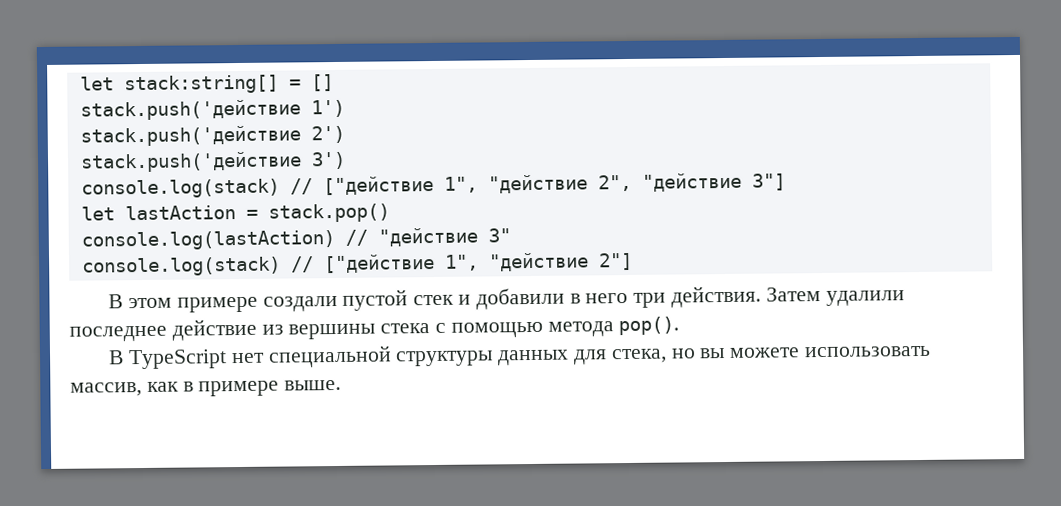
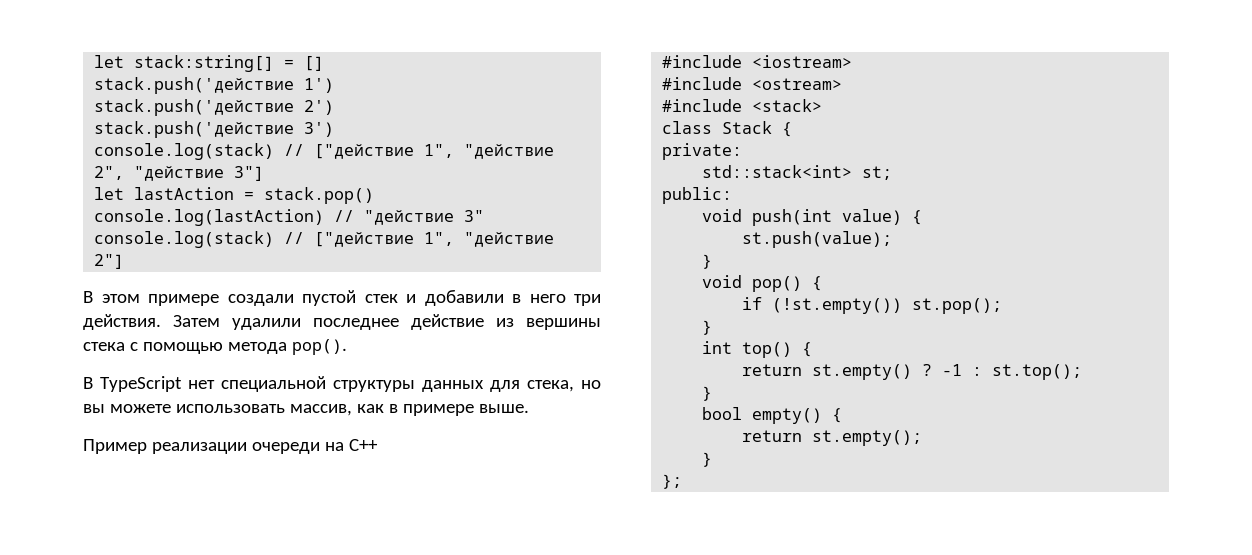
(342, 385) none -> [83,439,378,454] [662,55,853,68] [662,77,843,90] [662,99,823,112] [662,121,793,137] [662,143,743,160] [702,165,893,180] [662,187,733,204] [702,209,923,226] [742,231,893,248] [702,254,713,269] [702,275,823,292] [742,297,1003,314] [702,320,713,335] [702,341,813,358] [742,364,1083,380] [702,386,713,401] [702,407,843,424] [742,430,923,446] [702,452,713,467] [662,474,683,489] // Пример реализации очереди на C++ // #include <iostream> // #include <ostream> // #include <stack> // class Stack { // private: // std::stack<int> st; // public: // void push(int value) { // st.push(value); // } // void pop() { // if (!st.empty()) st.pop(); // } // int top() { // return st.empty() ? -1 : st.top(); // } // bool empty() { // return st.empty(); // } // };

